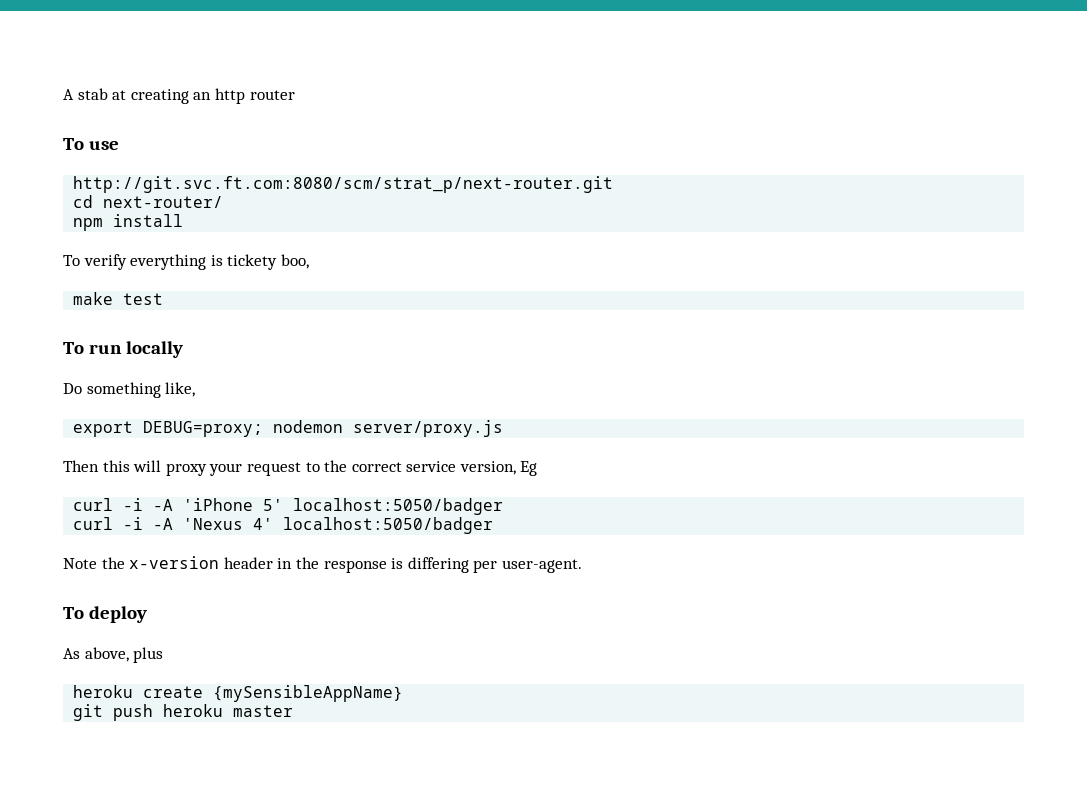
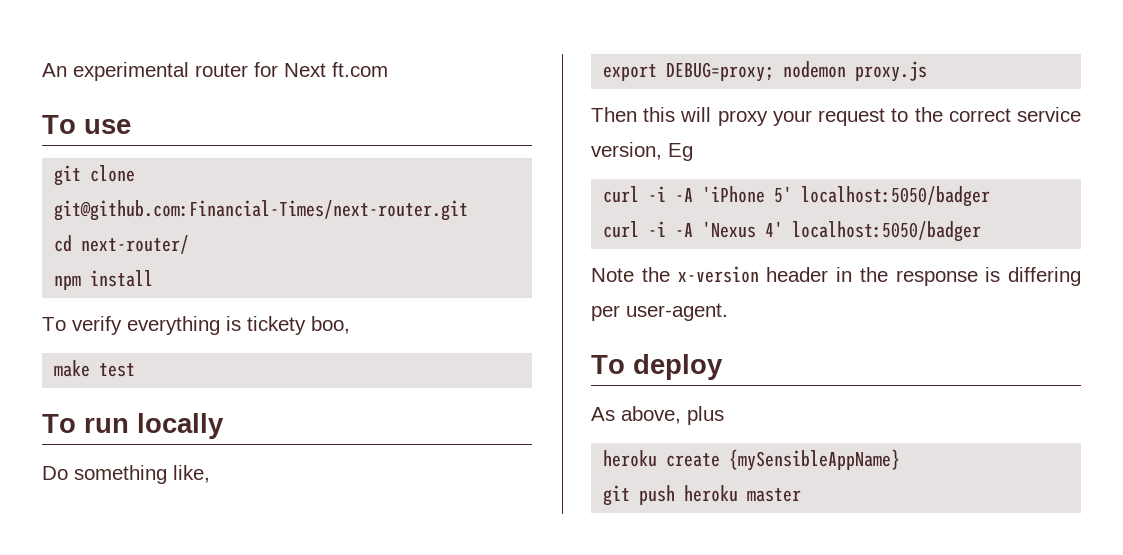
[63,88,295,104] A stab at creating an http router -> [42,62,388,81] An experimental router for Next ft.com
[73,176,614,193] http://git.svc.ft.com:8080/scm/strat_p/next-router.git -> [54,165,136,186] [54,200,469,221] git clone git@github.com:Financial-Times/next-router.git
[353,420,504,437] server/proxy.js -> [855,61,928,82] proxy.js

